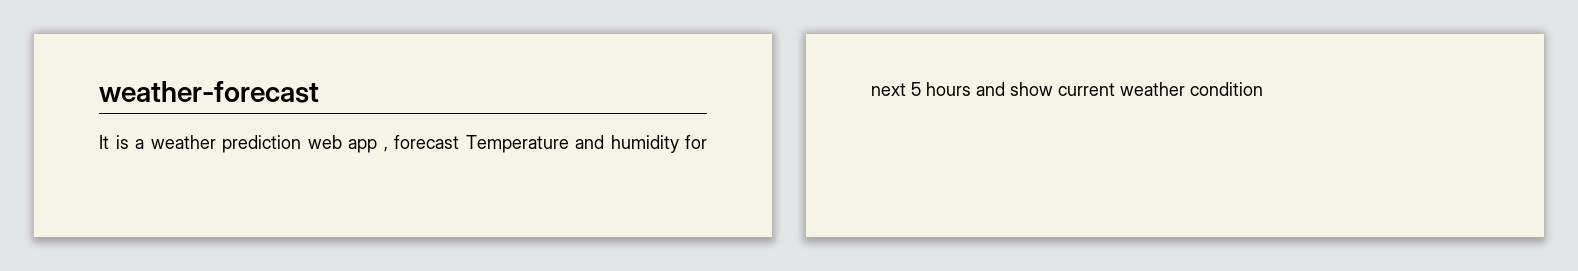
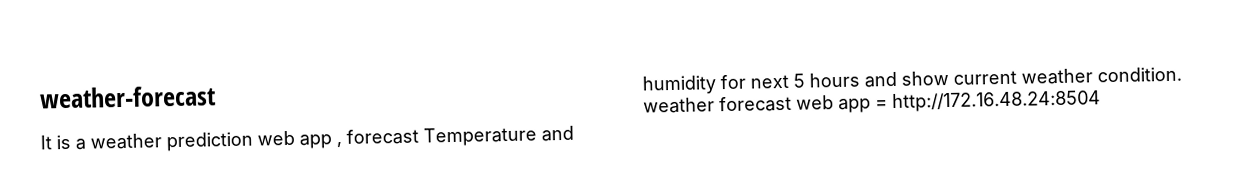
[1190,82,1263,96] condition -> [1097,66,1182,83] [643,90,1101,114] condition. weather forecast web app = http://172.16.48.24:8504

